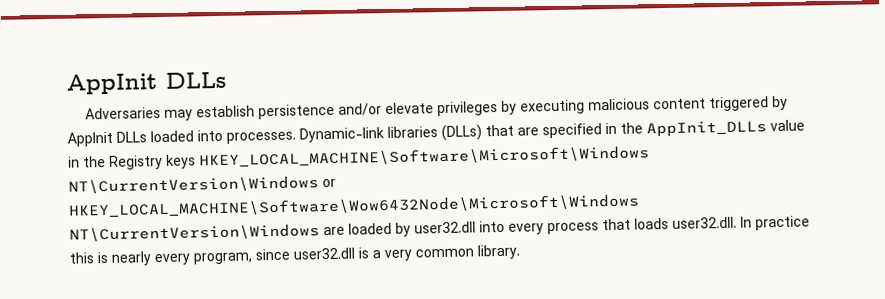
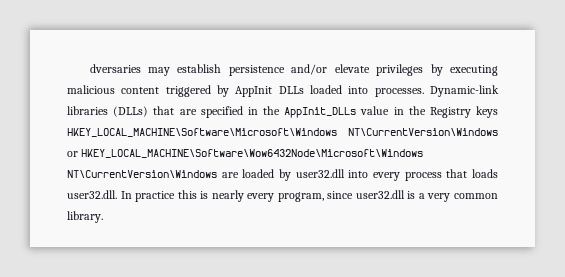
[66,71,226,95] [85,107,162,120] AppInit DLLs // Adversaries -> [89,64,141,73] dversaries

